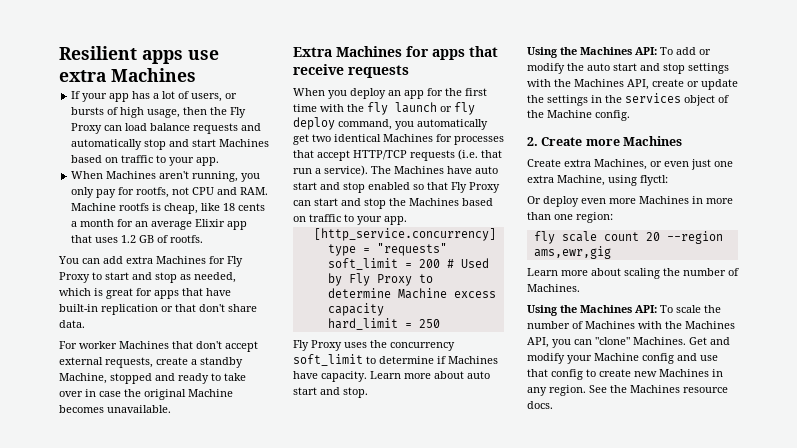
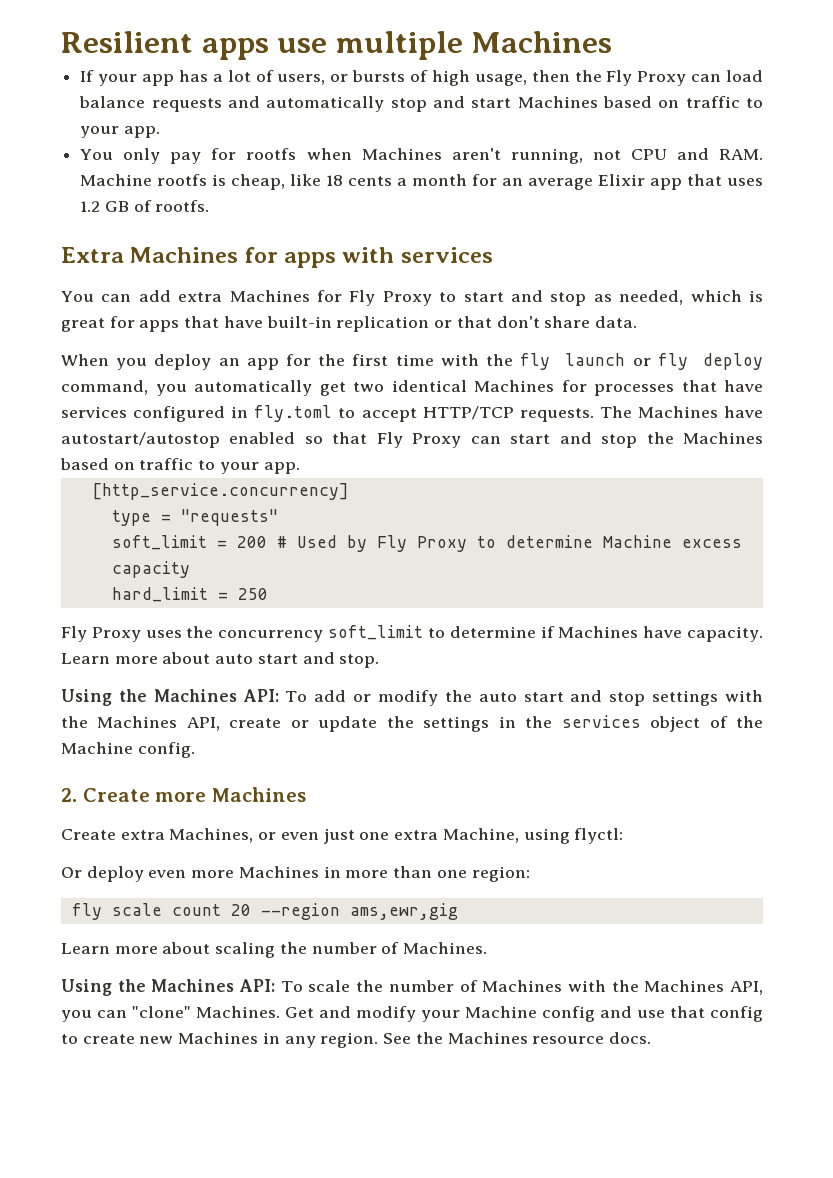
[59,70,106,82] extra -> [335,31,463,60] multiple
[71,171,261,182] [71,187,170,198] When Machines aren't running, you only pay for rootfs, -> [80,148,583,164] You only pay for rootfs when Machines aren't running,
(204, 239) none -> [61,247,493,268] // Extra Machines for apps with services
[59,341,258,352] [59,357,243,368] [59,373,246,384] [59,389,233,400] [59,405,171,413] [293,46,498,60] [293,64,409,78] // For worker Machines that don't accept external requests, create a standby Machine, stopped and ready to take over in case the original Machine becomes unavailable. // Extra Machines for apps that receive requests -> (637, 322) none
[317,149,502,161] [293,165,498,176] [293,182,365,193] accept HTTP/TCP requests (i.e. that run a service). The Machines have auto start and stop -> [724,380,763,392] [61,405,764,422] [61,432,220,448] have services configured in fly.toml to accept HTTP/TCP requests. The Machines have autostart/autostop

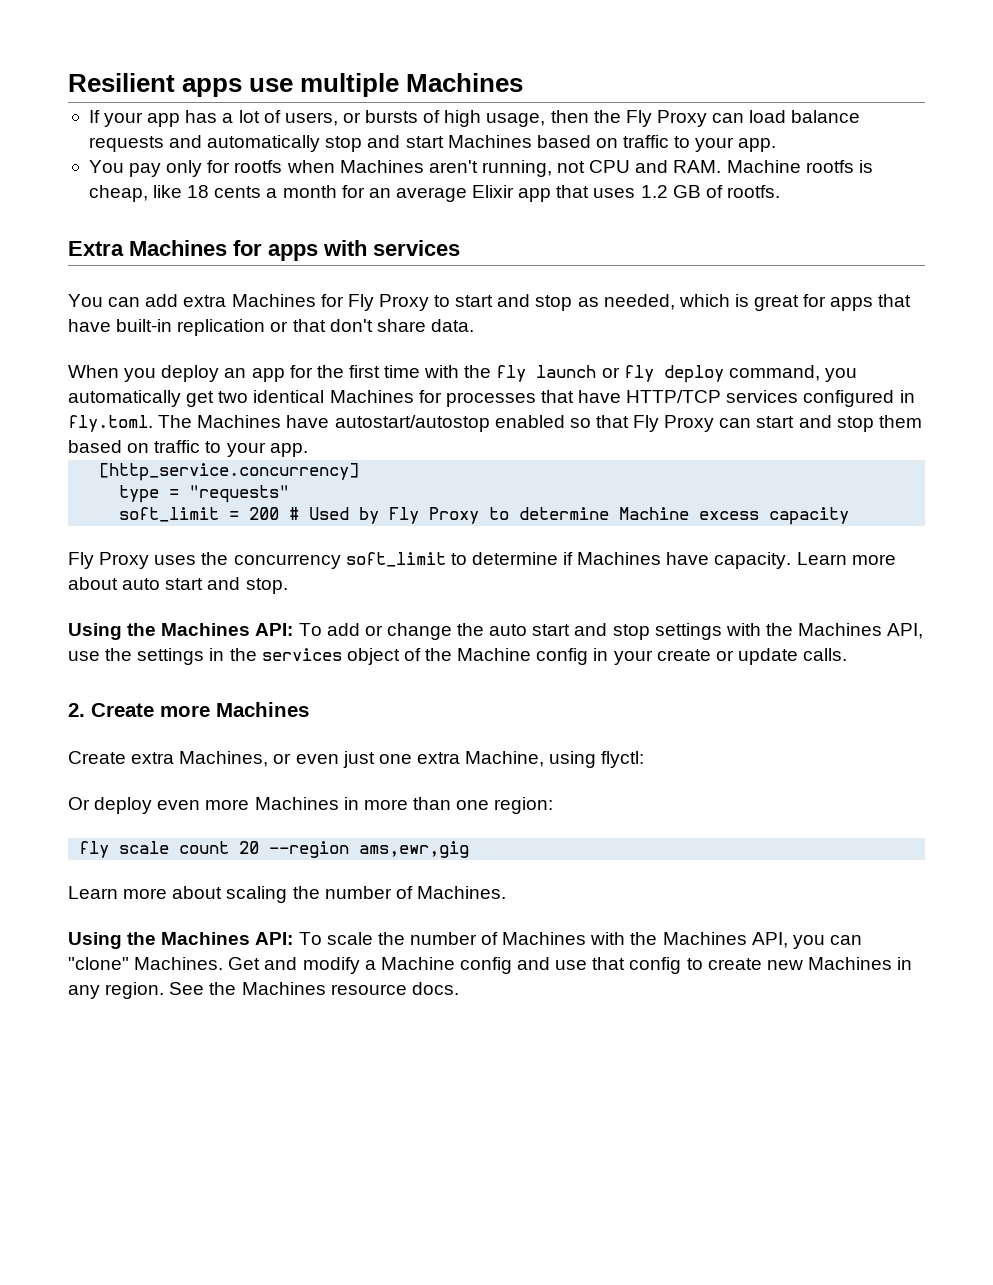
[123,148,202,164] only pay -> [129,160,203,177] pay only
(763, 386) none -> [626,390,722,403] HTTP/TCP
[254,405,594,422] fly.toml to accept HTTP/TCP requests. -> [68,415,153,432] fly.toml.
[646,432,763,444] the Machines -> [878,415,922,428] them
[111,587,268,602] // hard_limit = 250 -> (850, 516) none
[377,690,438,706] modify -> [386,623,452,640] change
[229,716,378,732] create or update -> [68,651,100,661] use
[137,742,195,758] config. -> [536,648,848,665] config in your create or update calls.
[421,1010,460,1022] your -> [364,960,376,970] a

